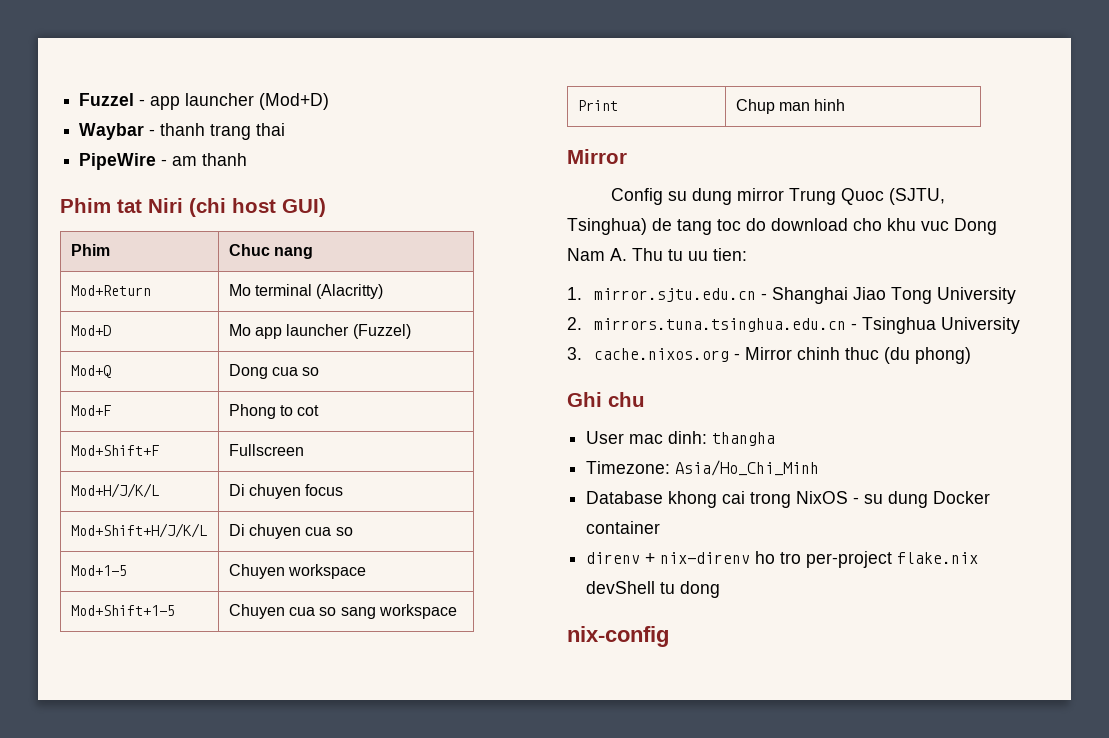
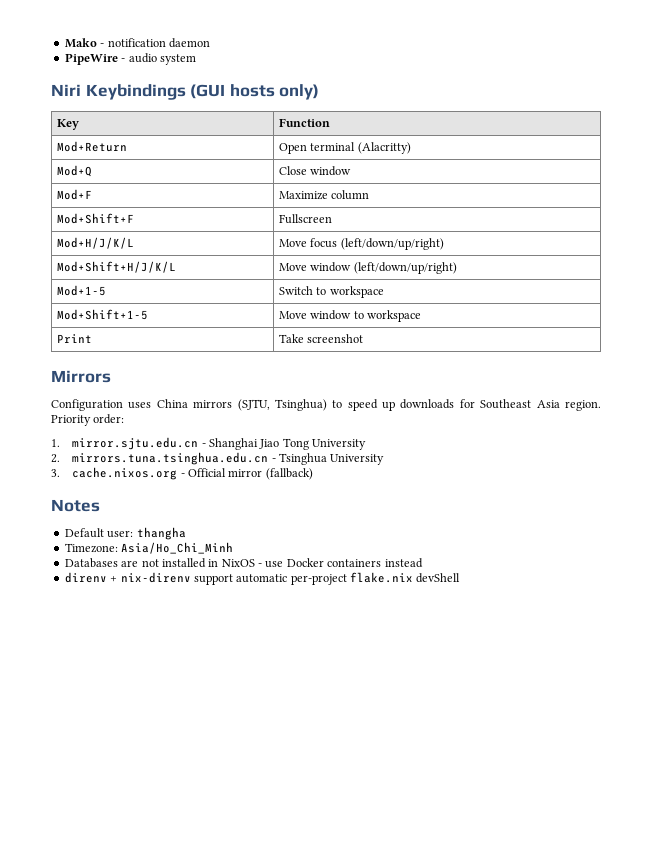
[79,93,330,110] [79,123,286,140] [79,153,248,170] [60,198,326,217] [70,244,110,256] [228,244,313,259] Fuzzel - app launcher (Mod+D) // Waybar - thanh trang thai // PipeWire - am thanh // Phim tat Niri (chi host GUI) // Phim | Chuc nang -> [64,38,210,48] [64,53,196,65] [51,84,320,100] [56,119,79,130] [278,118,330,127] Mako - notification daemon // PipeWire - audio system // Niri Keybindings (GUI hosts only) // Key | Function
[228,284,251,296] Mo -> [278,143,307,154] Open
[70,325,111,336] [228,324,411,339] [70,365,111,378] [228,364,320,379] [70,405,111,416] [228,404,320,419] Mod+D | Mo app launcher (Fuzzel) // Mod+Q | Dong cua so // Mod+F | Phong to cot -> [56,165,92,177] [278,166,352,176] [56,189,92,200] [278,190,370,200] Mod+Q | Close window // Mod+F | Maximize column
[228,484,301,499] Di chuyen -> [278,239,307,247] Move
(344, 490) none -> [340,238,444,250] (left/down/up/right)
[228,524,353,539] Di chuyen cua so -> [278,262,457,274] Move window (left/down/up/right)
[228,564,285,579] Chuyen -> [278,286,327,295] Switch to
[228,604,457,619] [577,100,618,111] [735,99,846,114] [567,149,627,164] [611,188,946,205] [567,218,997,235] [567,248,747,261] Chuyen cua so sang workspace // Print | Chup man hinh // Mirror // Config su dung mirror Trung Quoc (SJTU, Tsinghua) de tang toc do download cho khu vuc Dong Nam A. Thu tu uu tien: -> [278,310,421,322] [56,334,92,343] [278,334,364,343] [51,370,111,383] [51,399,601,411] [51,414,125,426] Move window to workspace // Print | Take screenshot // Mirrors // Configuration uses China mirrors (SJTU, Tsinghua) to speed up downloads for Southeast Asia region. Priority order:
[744,347,971,364] [567,392,645,407] [586,431,776,446] [586,460,820,476] [586,491,991,508] [586,521,661,534] Mirror chinh thuc (du phong) // Ghi chu // User mac dinh: thangha // Timezone: Asia/Ho_Chi_Minh // Database khong cai trong NixOS - su dung Docker container -> [187,468,313,480] [51,499,100,512] [64,527,186,540] [64,542,234,554] [64,558,423,568] Official mirror (fallback) // Notes // Default user: thangha // Timezone: Asia/Ho_Chi_Minh // Databases are not installed in NixOS - use Docker containers instead
[755,551,802,564] ho tro -> [193,574,288,585] support automatic
[660,581,721,598] [567,626,669,647] tu dong // nix-config -> (461, 578) none

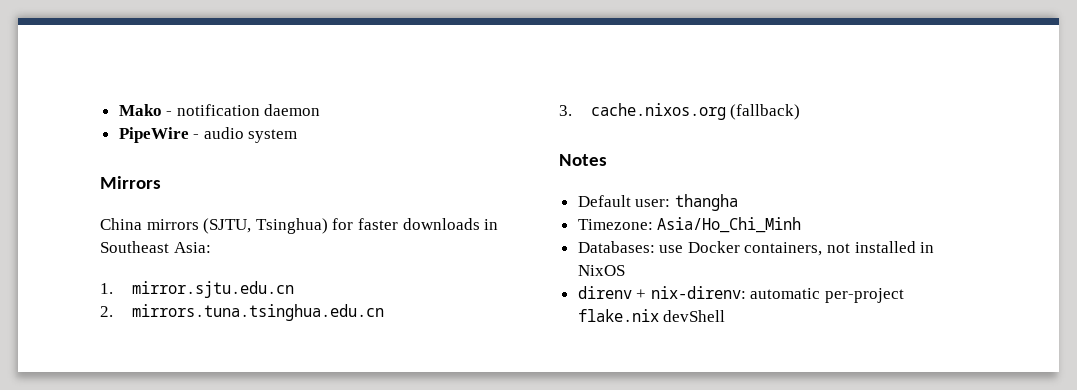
[51,84,320,100] [56,119,79,130] [278,118,330,127] [56,141,127,152] [278,142,411,154] [56,165,92,177] [278,166,352,176] [56,189,92,200] [278,190,370,200] [56,213,134,224] [278,214,332,224] [56,237,134,249] [278,238,444,250] [56,261,176,273] [278,262,457,274] [56,285,106,296] [278,286,384,298] [56,309,148,320] [278,310,421,322] [56,334,92,343] [278,334,364,343] // Niri Keybindings (GUI hosts only) // Key | Function // Mod+Return | Open terminal (Alacritty) // Mod+Q | Close window // Mod+F | Maximize column // Mod+Shift+F | Fullscreen // Mod+H/J/K/L | Move focus (left/down/up/right) // Mod+Shift+H/J/K/L | Move window (left/down/up/right) // Mod+1-5 | Switch to workspace // Mod+Shift+1-5 | Move window to workspace // Print | Take screenshot -> (298, 136) none
[51,399,152,411] Configuration uses -> (161, 182) none
[332,399,601,411] [51,414,125,426] [51,437,366,450] to speed up downloads for Southeast Asia region. Priority order: // 1. mirror.sjtu.edu.cn - Shanghai Jiao Tong University -> [332,218,499,230] [100,241,211,253] [100,281,294,298] for faster downloads in Southeast Asia: // 1. mirror.sjtu.edu.cn
[271,453,385,465] - Tsinghua University -> (384, 312) none
[180,468,263,477] - Official mirror -> (726, 111) none
[64,558,139,568] Databases are -> [577,241,823,256] Databases: use Docker containers,
[258,558,423,568] - use Docker containers instead -> (625, 270) none
[120,572,233,585] nix-direnv support -> [650,286,746,299] nix-direnv:

